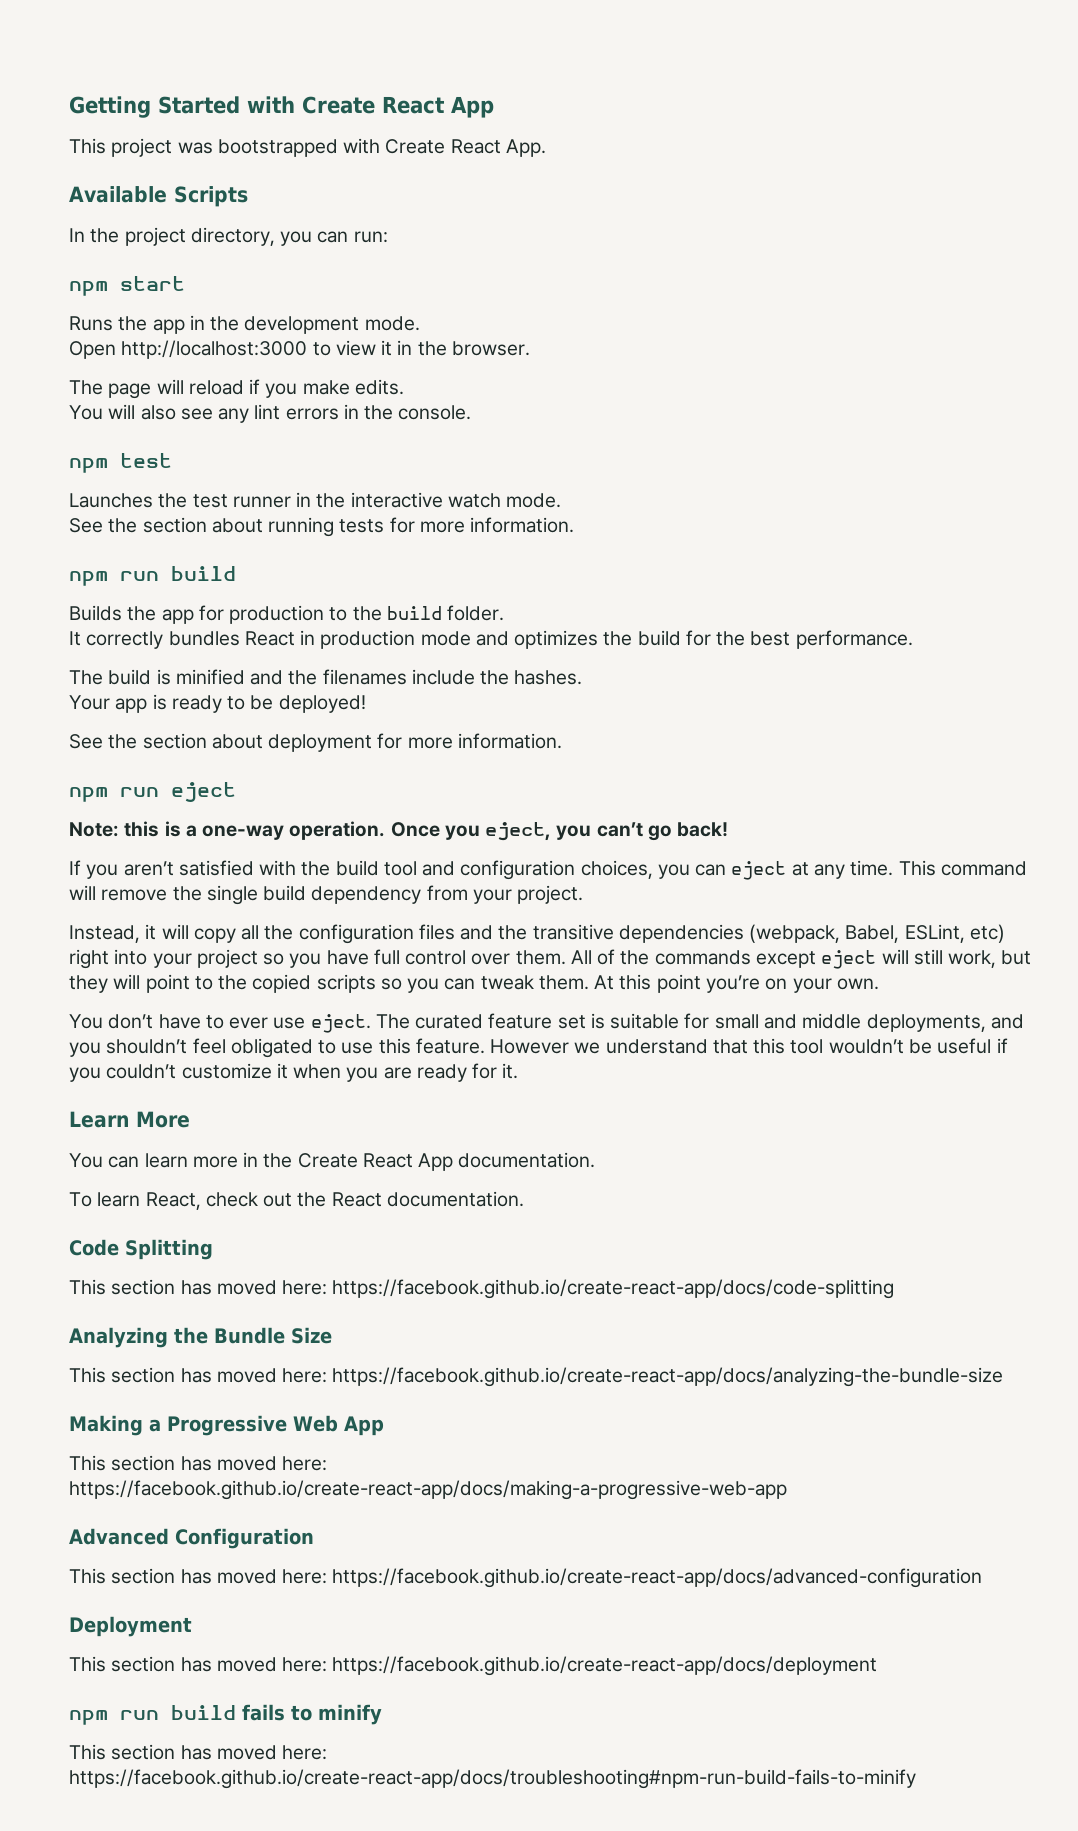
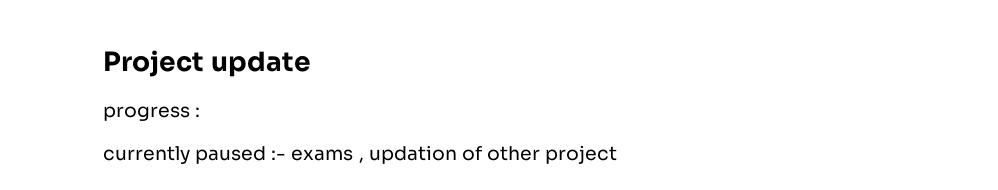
[69,96,494,118] [69,138,546,157] [69,186,248,207] [69,227,388,246] [69,276,185,296] [69,315,420,334] [69,340,530,359] [69,379,404,399] [69,404,472,423] [69,453,172,473] [69,492,562,508] [69,517,575,537] [69,566,236,586] [69,605,505,624] [69,630,913,649] [69,669,583,685] [69,694,366,713] [69,733,562,752] [69,782,236,802] [69,821,729,841] [69,860,1027,880] [69,885,584,905] [69,924,1005,944] [69,949,1032,969] [69,974,879,993] [69,1013,1024,1033] [69,1038,1008,1058] [69,1063,519,1082] [69,1111,190,1128] [69,1152,596,1171] [69,1191,524,1210] [69,1239,213,1260] [69,1279,895,1299] [69,1327,332,1348] [69,1367,1004,1387] [69,1415,384,1436] [69,1455,328,1471] [69,1480,787,1500] [69,1528,314,1549] [69,1568,983,1588] [69,1616,192,1637] [69,1656,878,1676] [69,1704,382,1725] [69,1744,328,1760] [69,1769,916,1789] Getting Started with Create React App // This project was bootstrapped with Create React App. // Available Scripts // In the project directory, you can run: // npm start // Runs the app in the development mode. // Open http://localhost:3000 to view it in the browser. // The page will reload if you make edits. // You will also see any lint errors in the console. // npm test // Launches the test runner in the interactive watch mode. // See the section about running tests for more information. // npm run build // Builds the app for production to the build folder. // It correctly bundles React in production mode and optimizes the build for the best performance. // The build is minified and the filenames include the hashes. // Your app is ready to be deployed! // See the section about deployment for more information. // npm run eject // Note: this is a one-way operation. Once you eject, you can’t go back! // If you aren’t satisfied with the build tool and configuration choices, you can eject at any time. This command will remove the single build dependency from your project. // Instead, it will copy all the configuration files and the transitive dependencies (webpack, Babel, ESLint, etc) right into your project so you have full control over them. All of the commands except eject will still work, but they will point to the copied scripts so you can tweak them. At this point you’re on your own. // You don’t have to ever use eject. The curated feature set is suitable for small and middle deployments, and you shouldn’t feel obligated to use this feature. However we understand that this tool wouldn’t be useful if you couldn’t customize it when you are ready for it. // Learn More // You can learn more in the Create React App documentation. // To learn React, check out the React documentation. // Code Splitting // This section has moved here: https://facebook.github.io/create-react-app/docs/code-splitting // Analyzing the Bundle Size // This section has moved here: https://facebook.github.io/create-react-app/docs/analyzing-the-bundle-size // Making a Progressive Web App // This section has moved here: https://facebook.github.io/create-react-app/docs/making-a-progressive-web-app // Advanced Configuration // This section has moved here: https://facebook.github.io/create-react-app/docs/advanced-configuration // Deployment // This section has moved here: https://facebook.github.io/create-react-app/docs/deployment // npm run build fails to minify // This section has moved here: https://facebook.github.io/create-react-app/docs/troubleshooting#npm-run-build-fails-to-minify -> [103,50,312,77] [103,106,201,121] [103,145,618,164] Project update // progress : // currently paused :- exams , updation of other project

